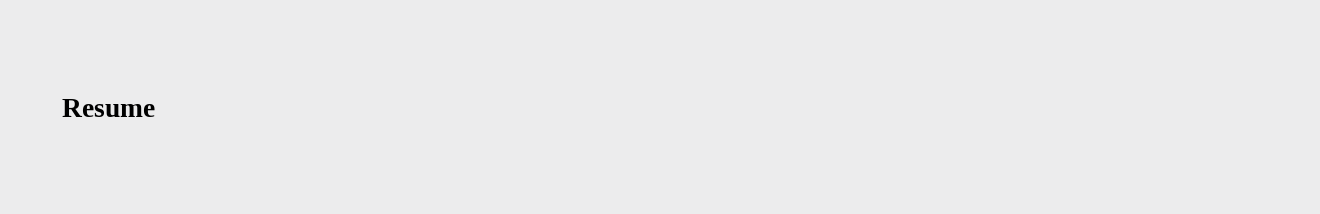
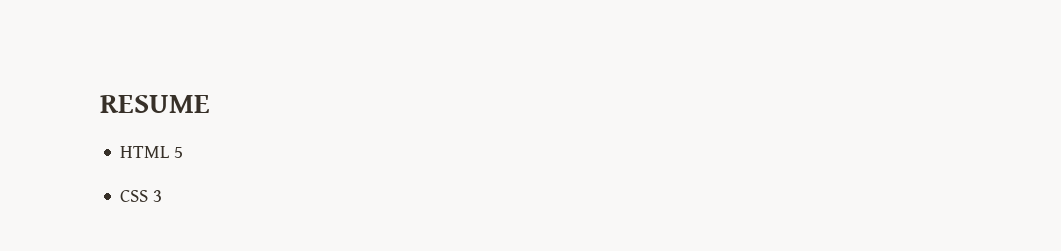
[62,99,155,117] Resume -> [100,95,210,113] [120,146,184,158] [120,190,163,202] RESUME // HTML 5 // CSS 3

